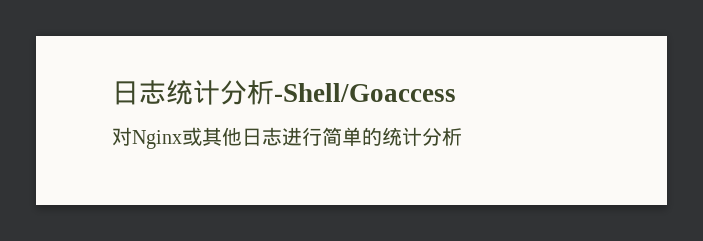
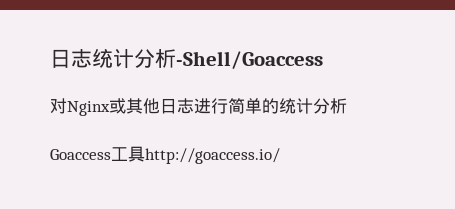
(462, 136) none -> [50,146,280,164] // Goaccess工具http://goaccess.io/

